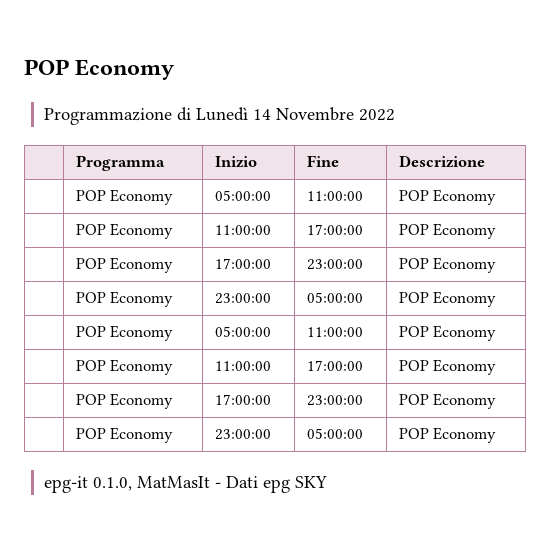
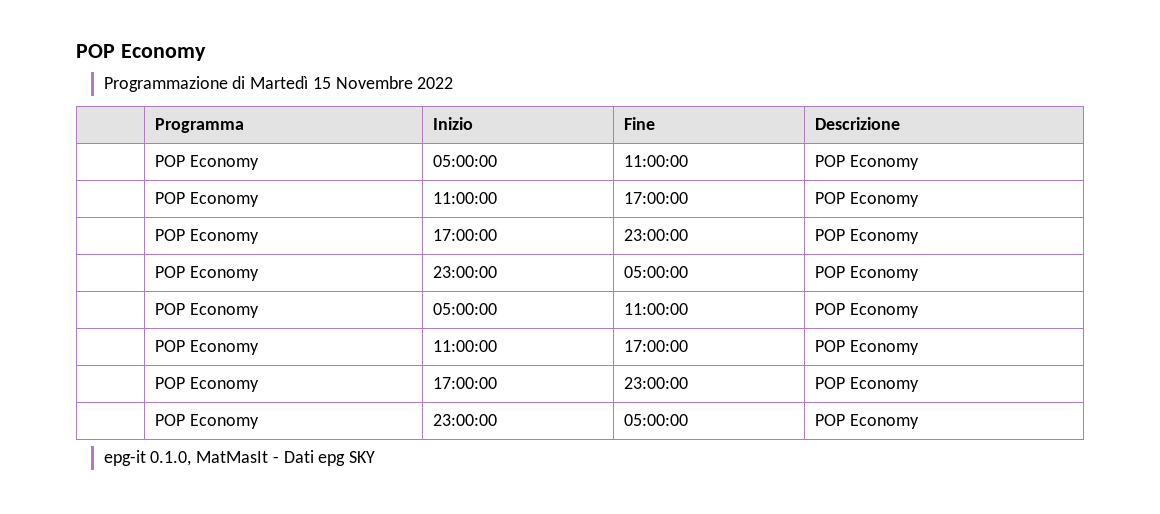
[196,107,272,121] Lunedì 14 -> [250,76,331,89] Martedì 15

